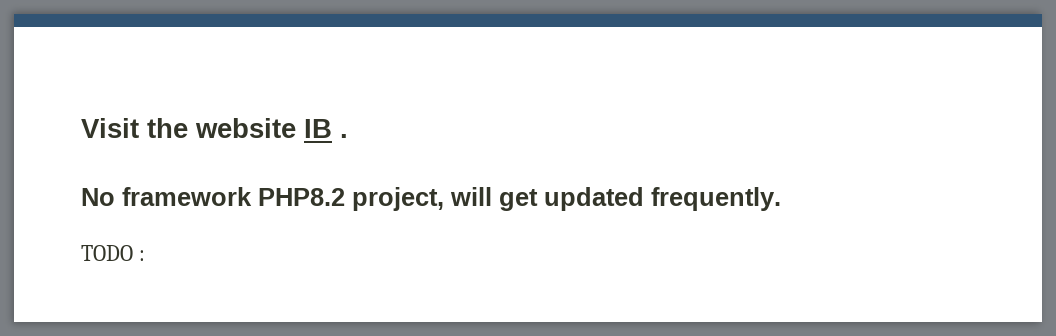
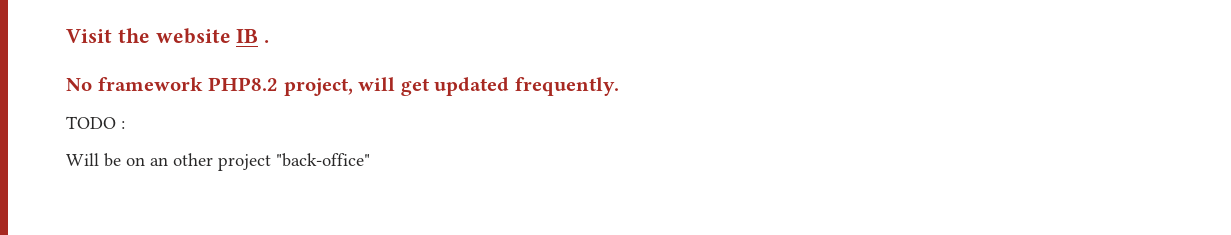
(145, 255) none -> [66,153,370,171] // Will be on an other project "back-office"

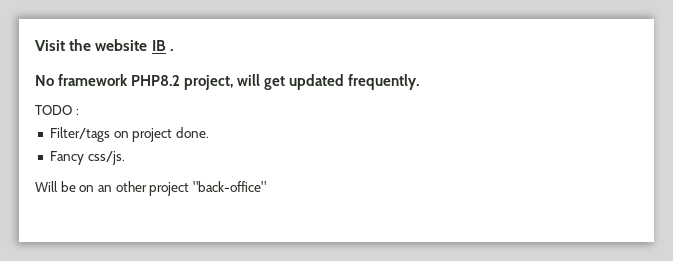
(125, 125) none -> [49,127,209,142] [49,151,125,165] // Filter/tags on project done. // Fancy css/js.

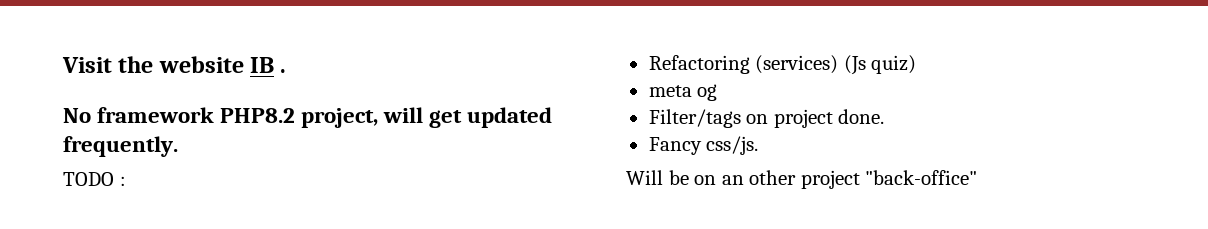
(79, 112) none -> [648,55,917,75] [648,84,718,101] // Refactoring (services) (Js quiz) // meta og

